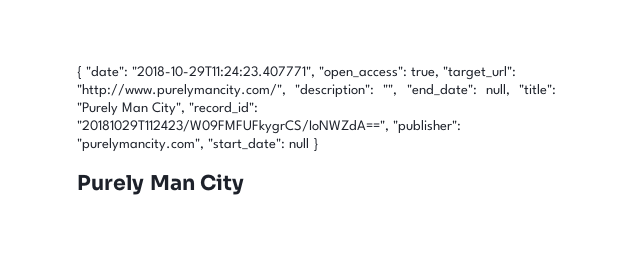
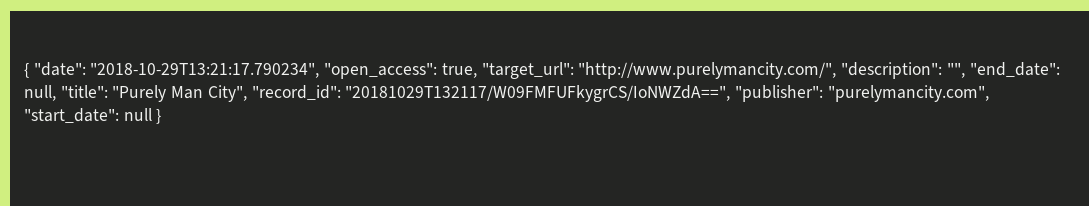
[132,66,315,78] "2018-10-29T11:24:23.407771", -> [90,63,320,78] "2018-10-29T13:21:17.790234",
[77,120,389,134] "20181029T112423/W09FMFUFkygrCS/IoNWZdA==", -> [345,85,731,102] "20181029T132117/W09FMFUFkygrCS/IoNWZdA==",
[77,174,245,195] // Purely Man City -> (162, 116) none

